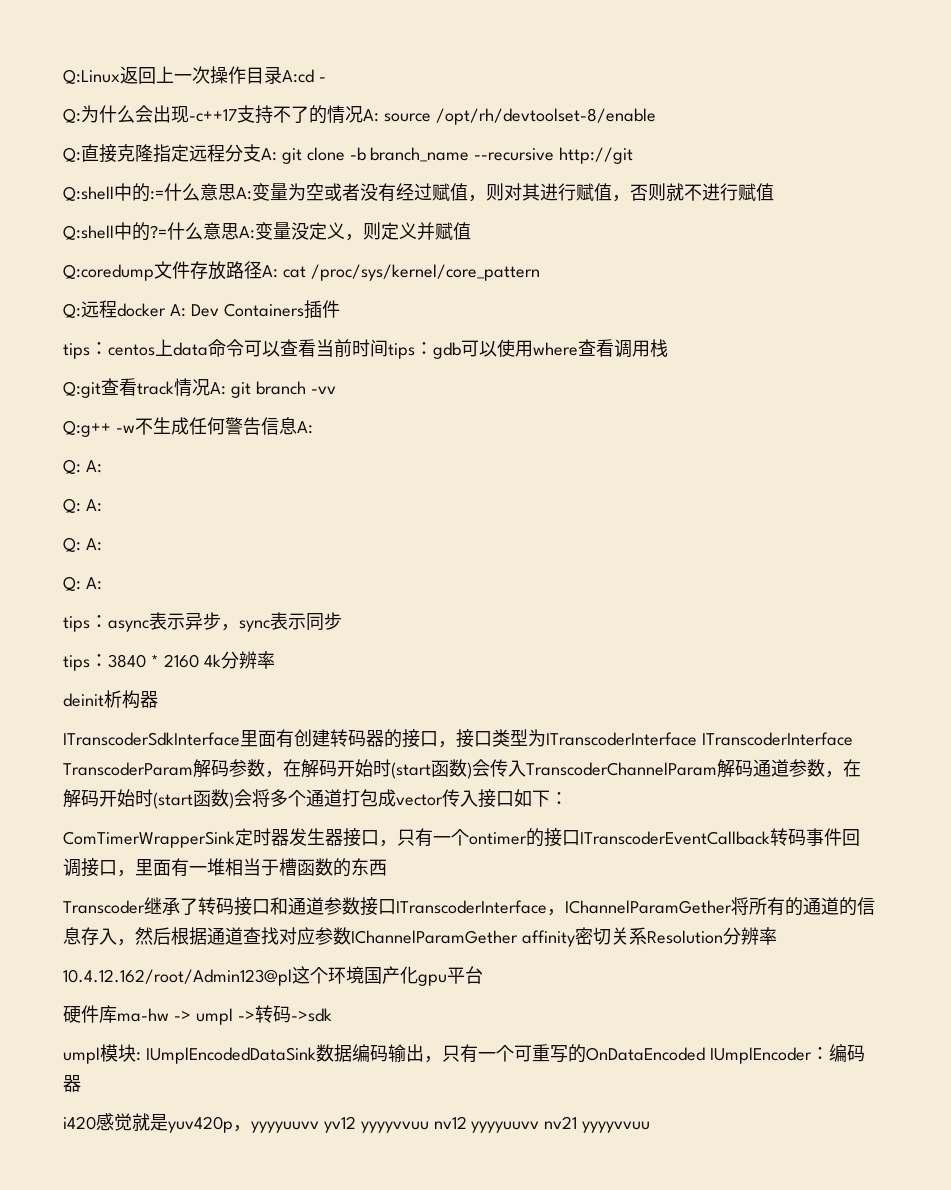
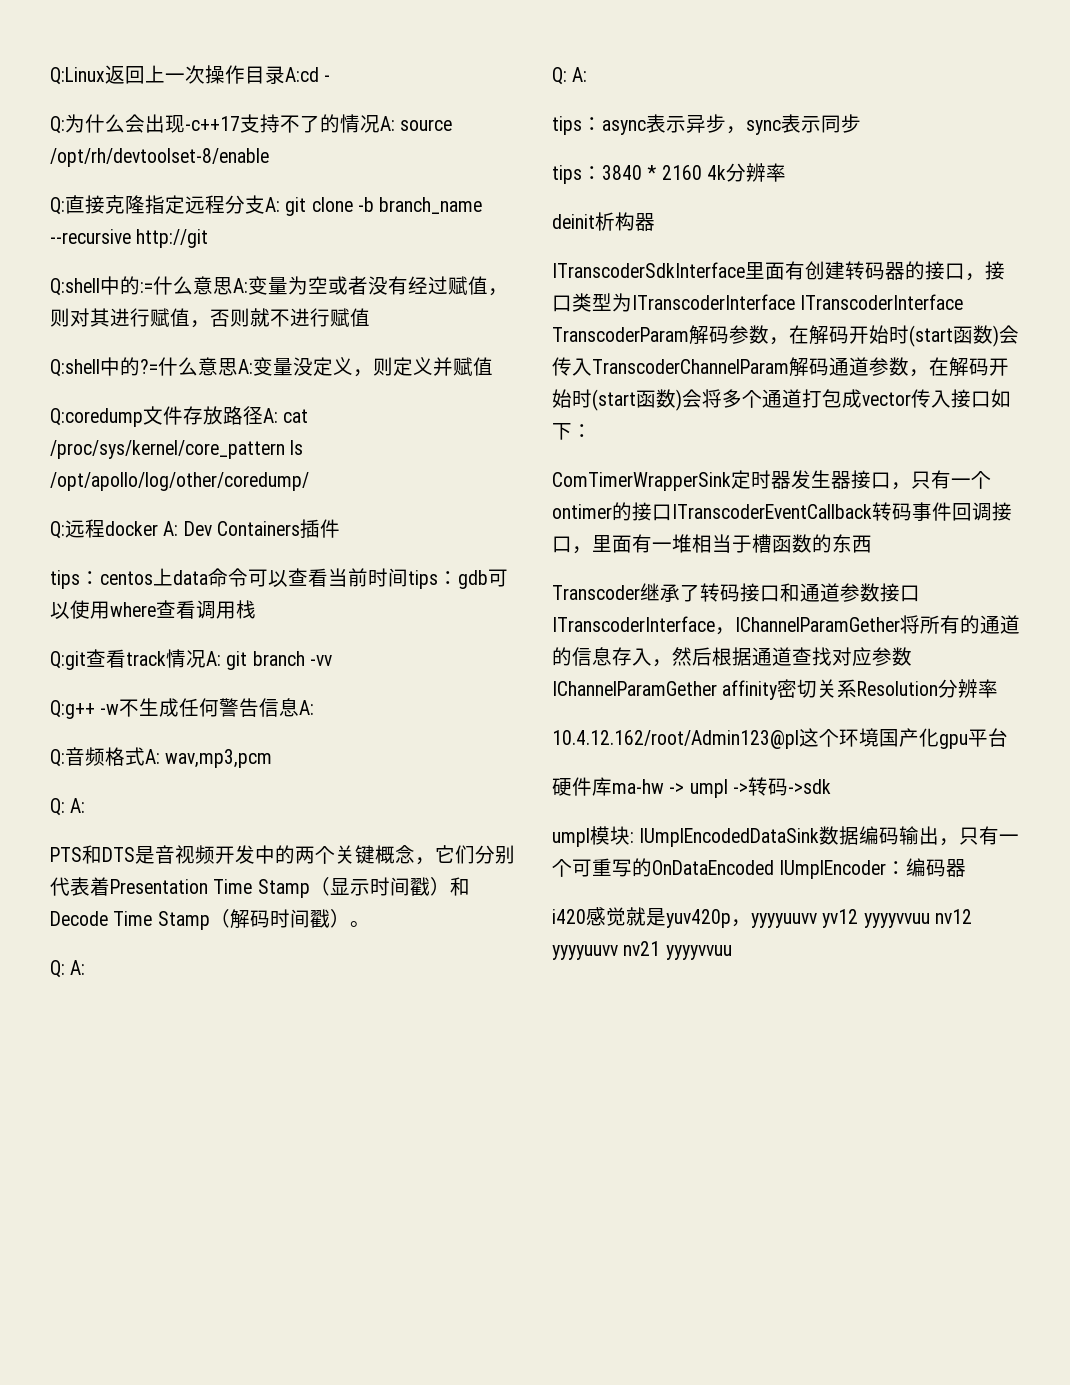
(540, 272) none -> [290,440,304,455] [50,472,309,491] ls /opt/apollo/log/other/coredump/
[85,460,102,473] [63,498,102,513] A: // Q: A: -> [65,747,273,768] [50,798,86,816] [50,845,515,865] [50,877,470,898] [50,909,370,930] 音频格式A: wav,mp3,pcm // Q: A: // PTS和DTS是音视频开发中的两个关键概念，它们分别代表着Presentation Time Stamp（显示时间戳）和Decode Time Stamp（解码时间戳）。

